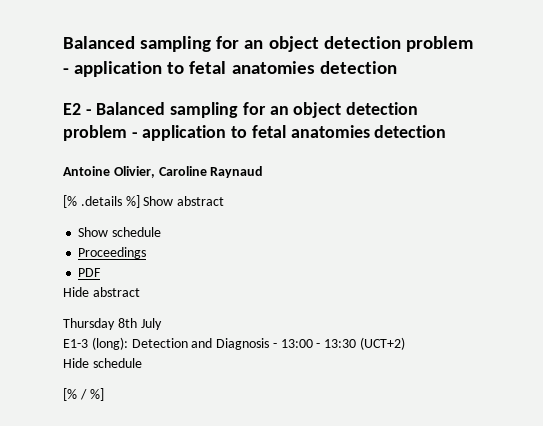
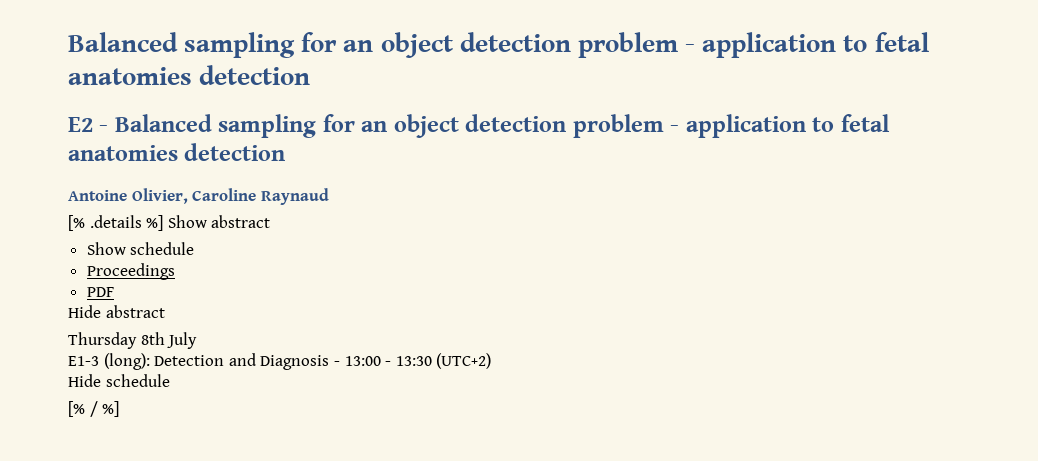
[360,337,406,350] (UCT+2) -> [436,353,492,369] (UTC+2)

